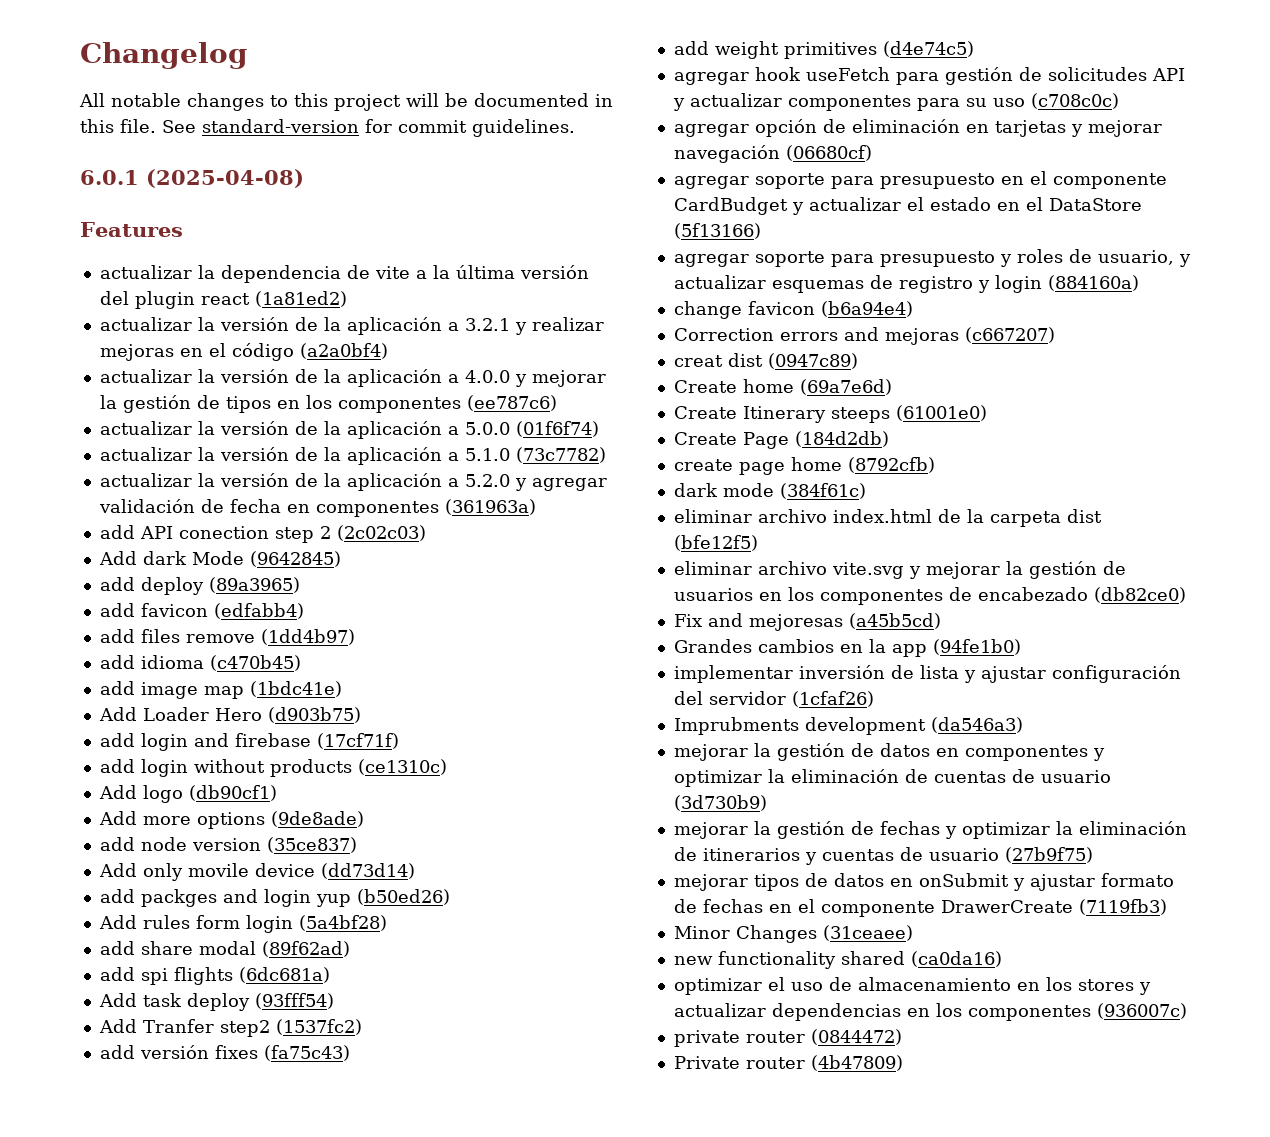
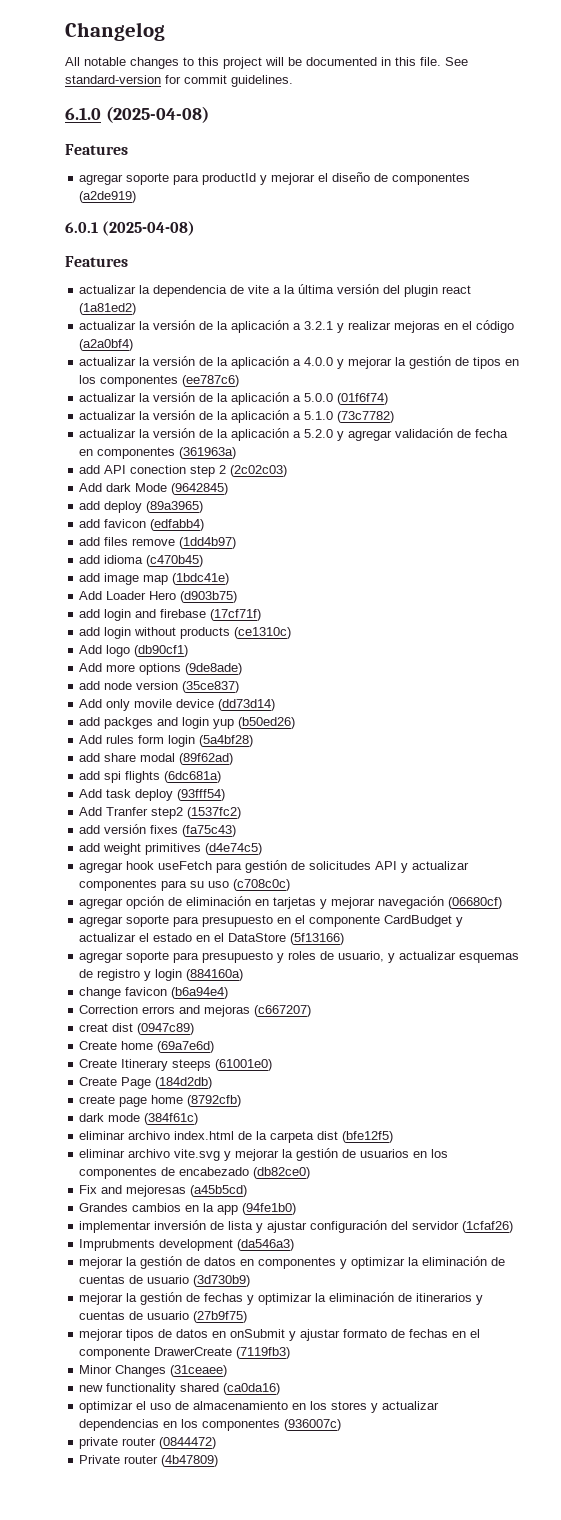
(575, 128) none -> [65,106,209,123] [65,144,128,155] [79,172,471,185] [79,191,137,203] // 6.1.0 (2025-04-08) // Features // agregar soporte para productId y mejorar el diseño de componentes (a2de919)

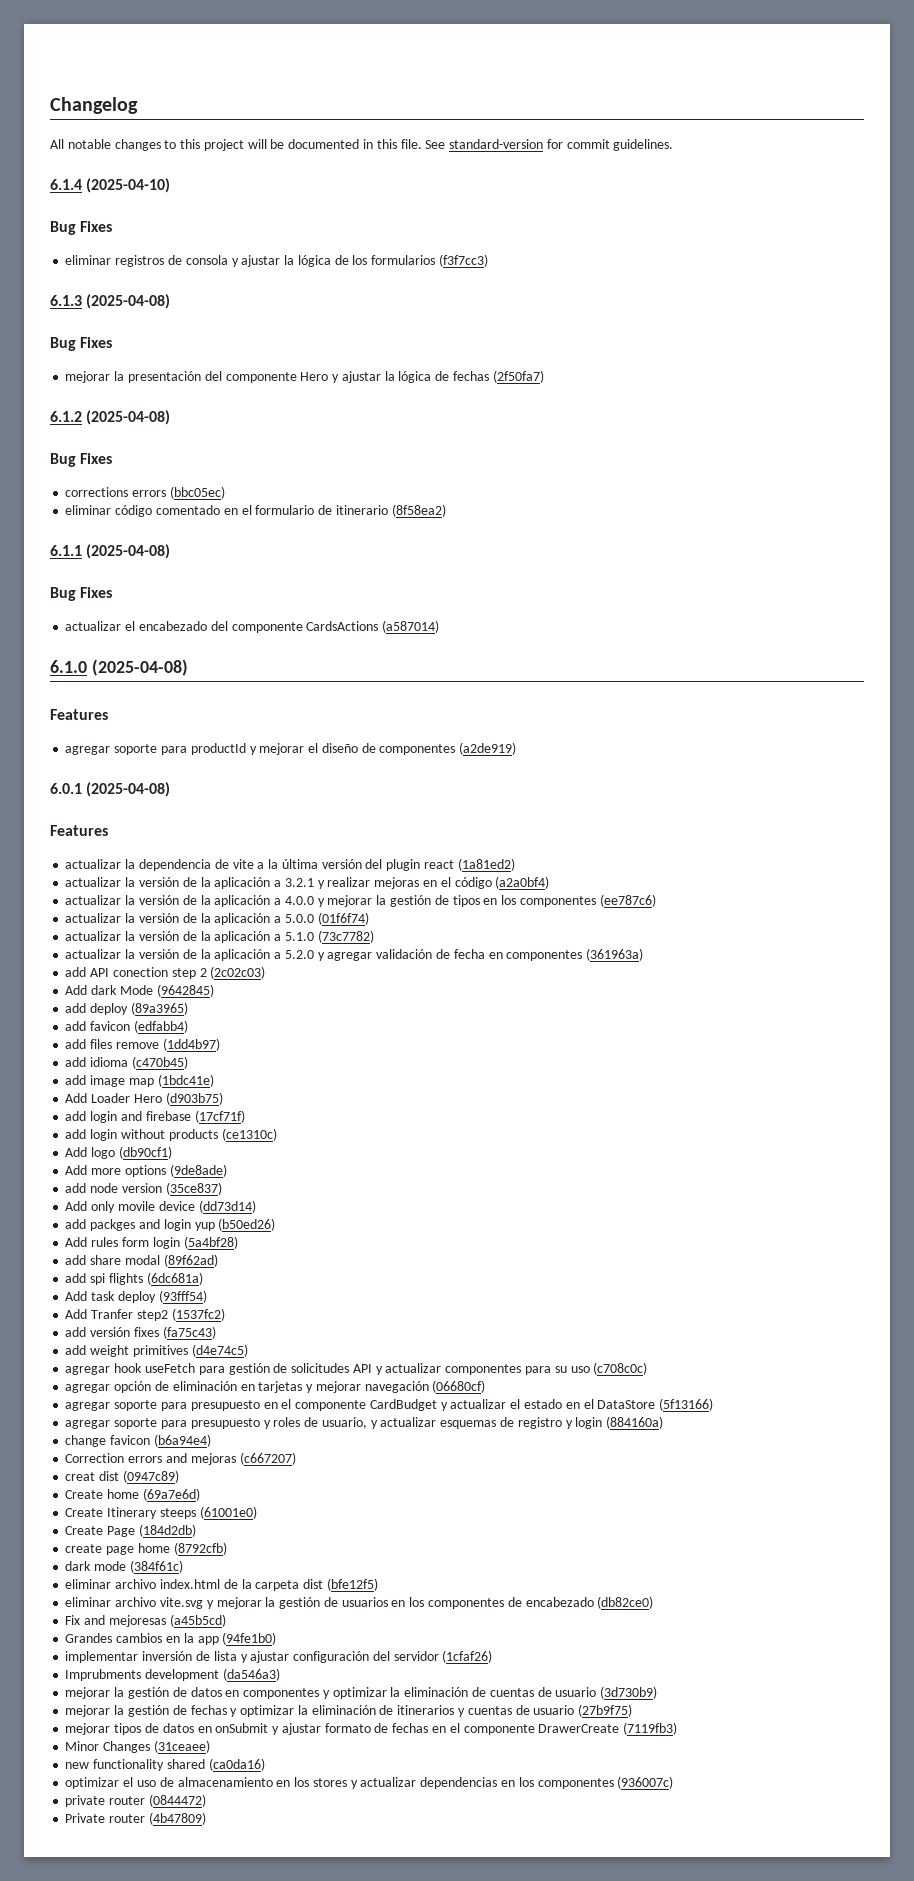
(293, 81) none -> [50,178,171,193] [50,221,113,235] [65,254,488,267] [50,294,171,309] [50,337,113,351] [65,370,544,383] [50,410,171,425] [50,453,113,467] [65,486,225,499] [65,504,446,517] [50,544,171,559] [50,587,113,601] [65,620,440,633] // 6.1.4 (2025-04-10) // Bug Fixes // eliminar registros de consola y ajustar la lógica de los formularios (f3f7cc3) // 6.1.3 (2025-04-08) // Bug Fixes // mejorar la presentación del componente Hero y ajustar la lógica de fechas (2f50fa7) // 6.1.2 (2025-04-08) // Bug Fixes // corrections errors (bbc05ec) // eliminar código comentado en el formulario de itinerario (8f58ea2) // 6.1.1 (2025-04-08) // Bug Fixes // actualizar el encabezado del componente CardsActions (a587014)

